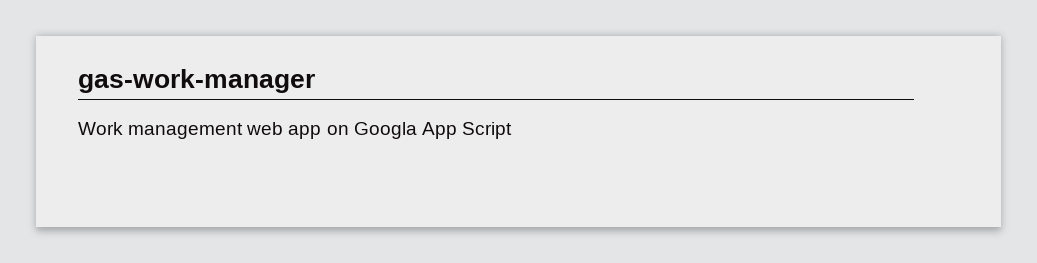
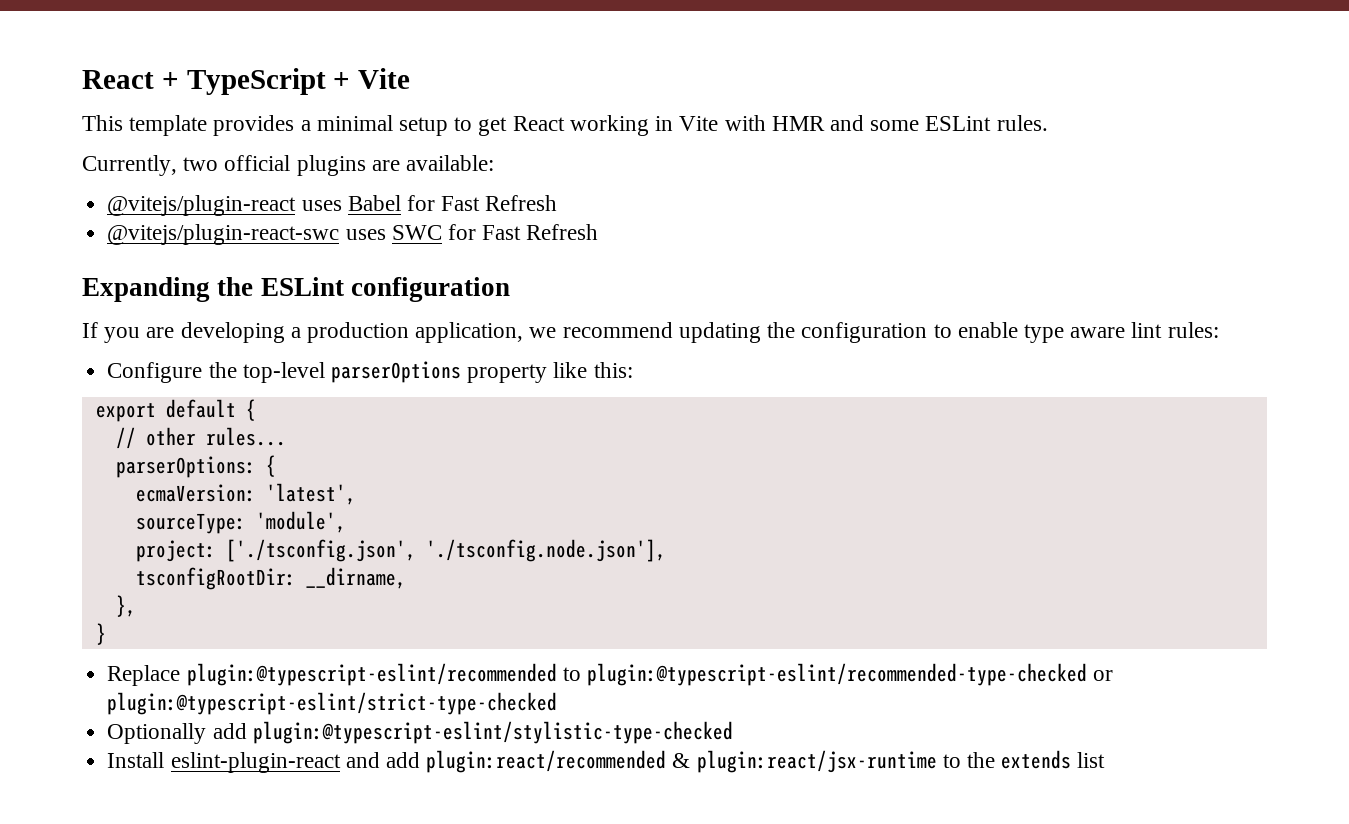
[78,69,315,93] [78,122,512,139] gas-work-manager // Work management web app on Googla App Script -> [82,68,411,95] [82,115,1048,136] [82,155,495,176] [107,195,558,216] [107,224,599,245] [82,277,510,302] [82,322,1219,343] [107,361,633,383] [95,399,256,422] [115,427,286,449] [115,455,276,478] [135,483,356,505] [135,511,346,534] [135,539,666,562] [135,567,406,590] [115,595,136,617] [95,623,106,645] [107,663,1114,686] [107,692,558,715] [107,721,733,744] [107,750,1106,773] React + TypeScript + Vite // This template provides a minimal setup to get React working in Vite with HMR and some ESLint rules. // Currently, two official plugins are available: // @vitejs/plugin-react uses Babel for Fast Refresh // @vitejs/plugin-react-swc uses SWC for Fast Refresh // Expanding the ESLint configuration // If you are developing a production application, we recommend updating the configuration to enable type aware lint rules: // Configure the top-level parserOptions property like this: // export default { // // other rules... // parserOptions: { // ecmaVersion: 'latest', // sourceType: 'module', // project: ['./tsconfig.json', './tsconfig.node.json'], // tsconfigRootDir: __dirname, // }, // } // Replace plugin:@typescript-eslint/recommended to plugin:@typescript-eslint/recommended-type-checked or plugin:@typescript-eslint/strict-type-checked // Optionally add plugin:@typescript-eslint/stylistic-type-checked // Install eslint-plugin-react and add plugin:react/recommended & plugin:react/jsx-runtime to the extends list

